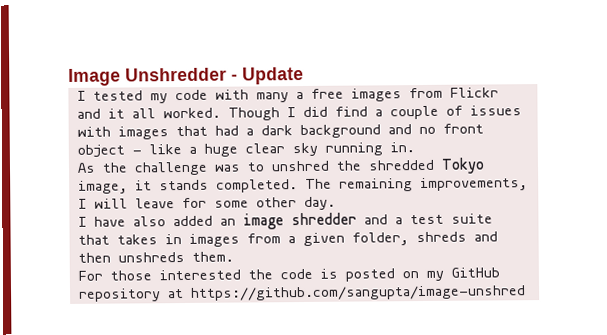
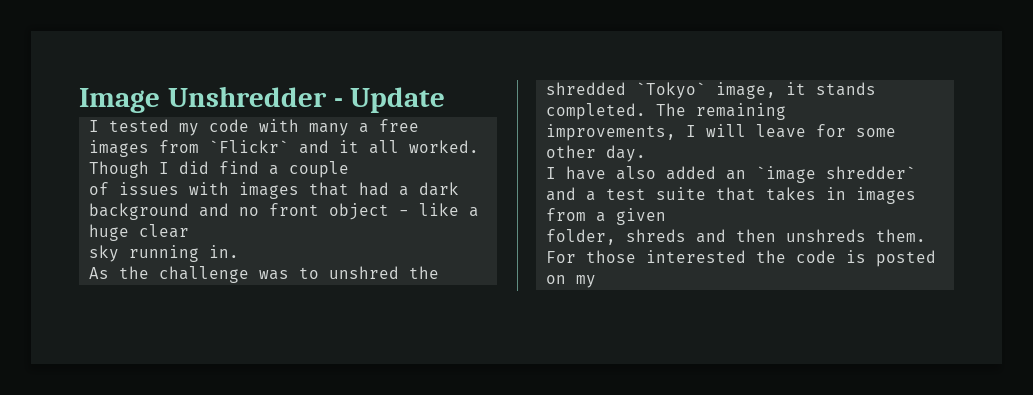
[449,87,499,98] Flickr -> [208,140,289,153] `Flickr`
(439, 112) none -> (349, 169) //
(285, 148) none -> (189, 231) //
[440,157,485,174] Tokyo -> [635,82,706,99] `Tokyo`
(413, 185) none -> (786, 111) //
[242,212,357,230] image shredder -> [755,166,916,183] `image shredder`
(345, 239) none -> (666, 216) //
[450,267,500,278] [78,285,526,302] GitHub repository at https://github.com/sangupta/image-unshred -> (596, 281) none

